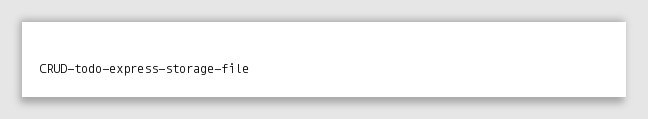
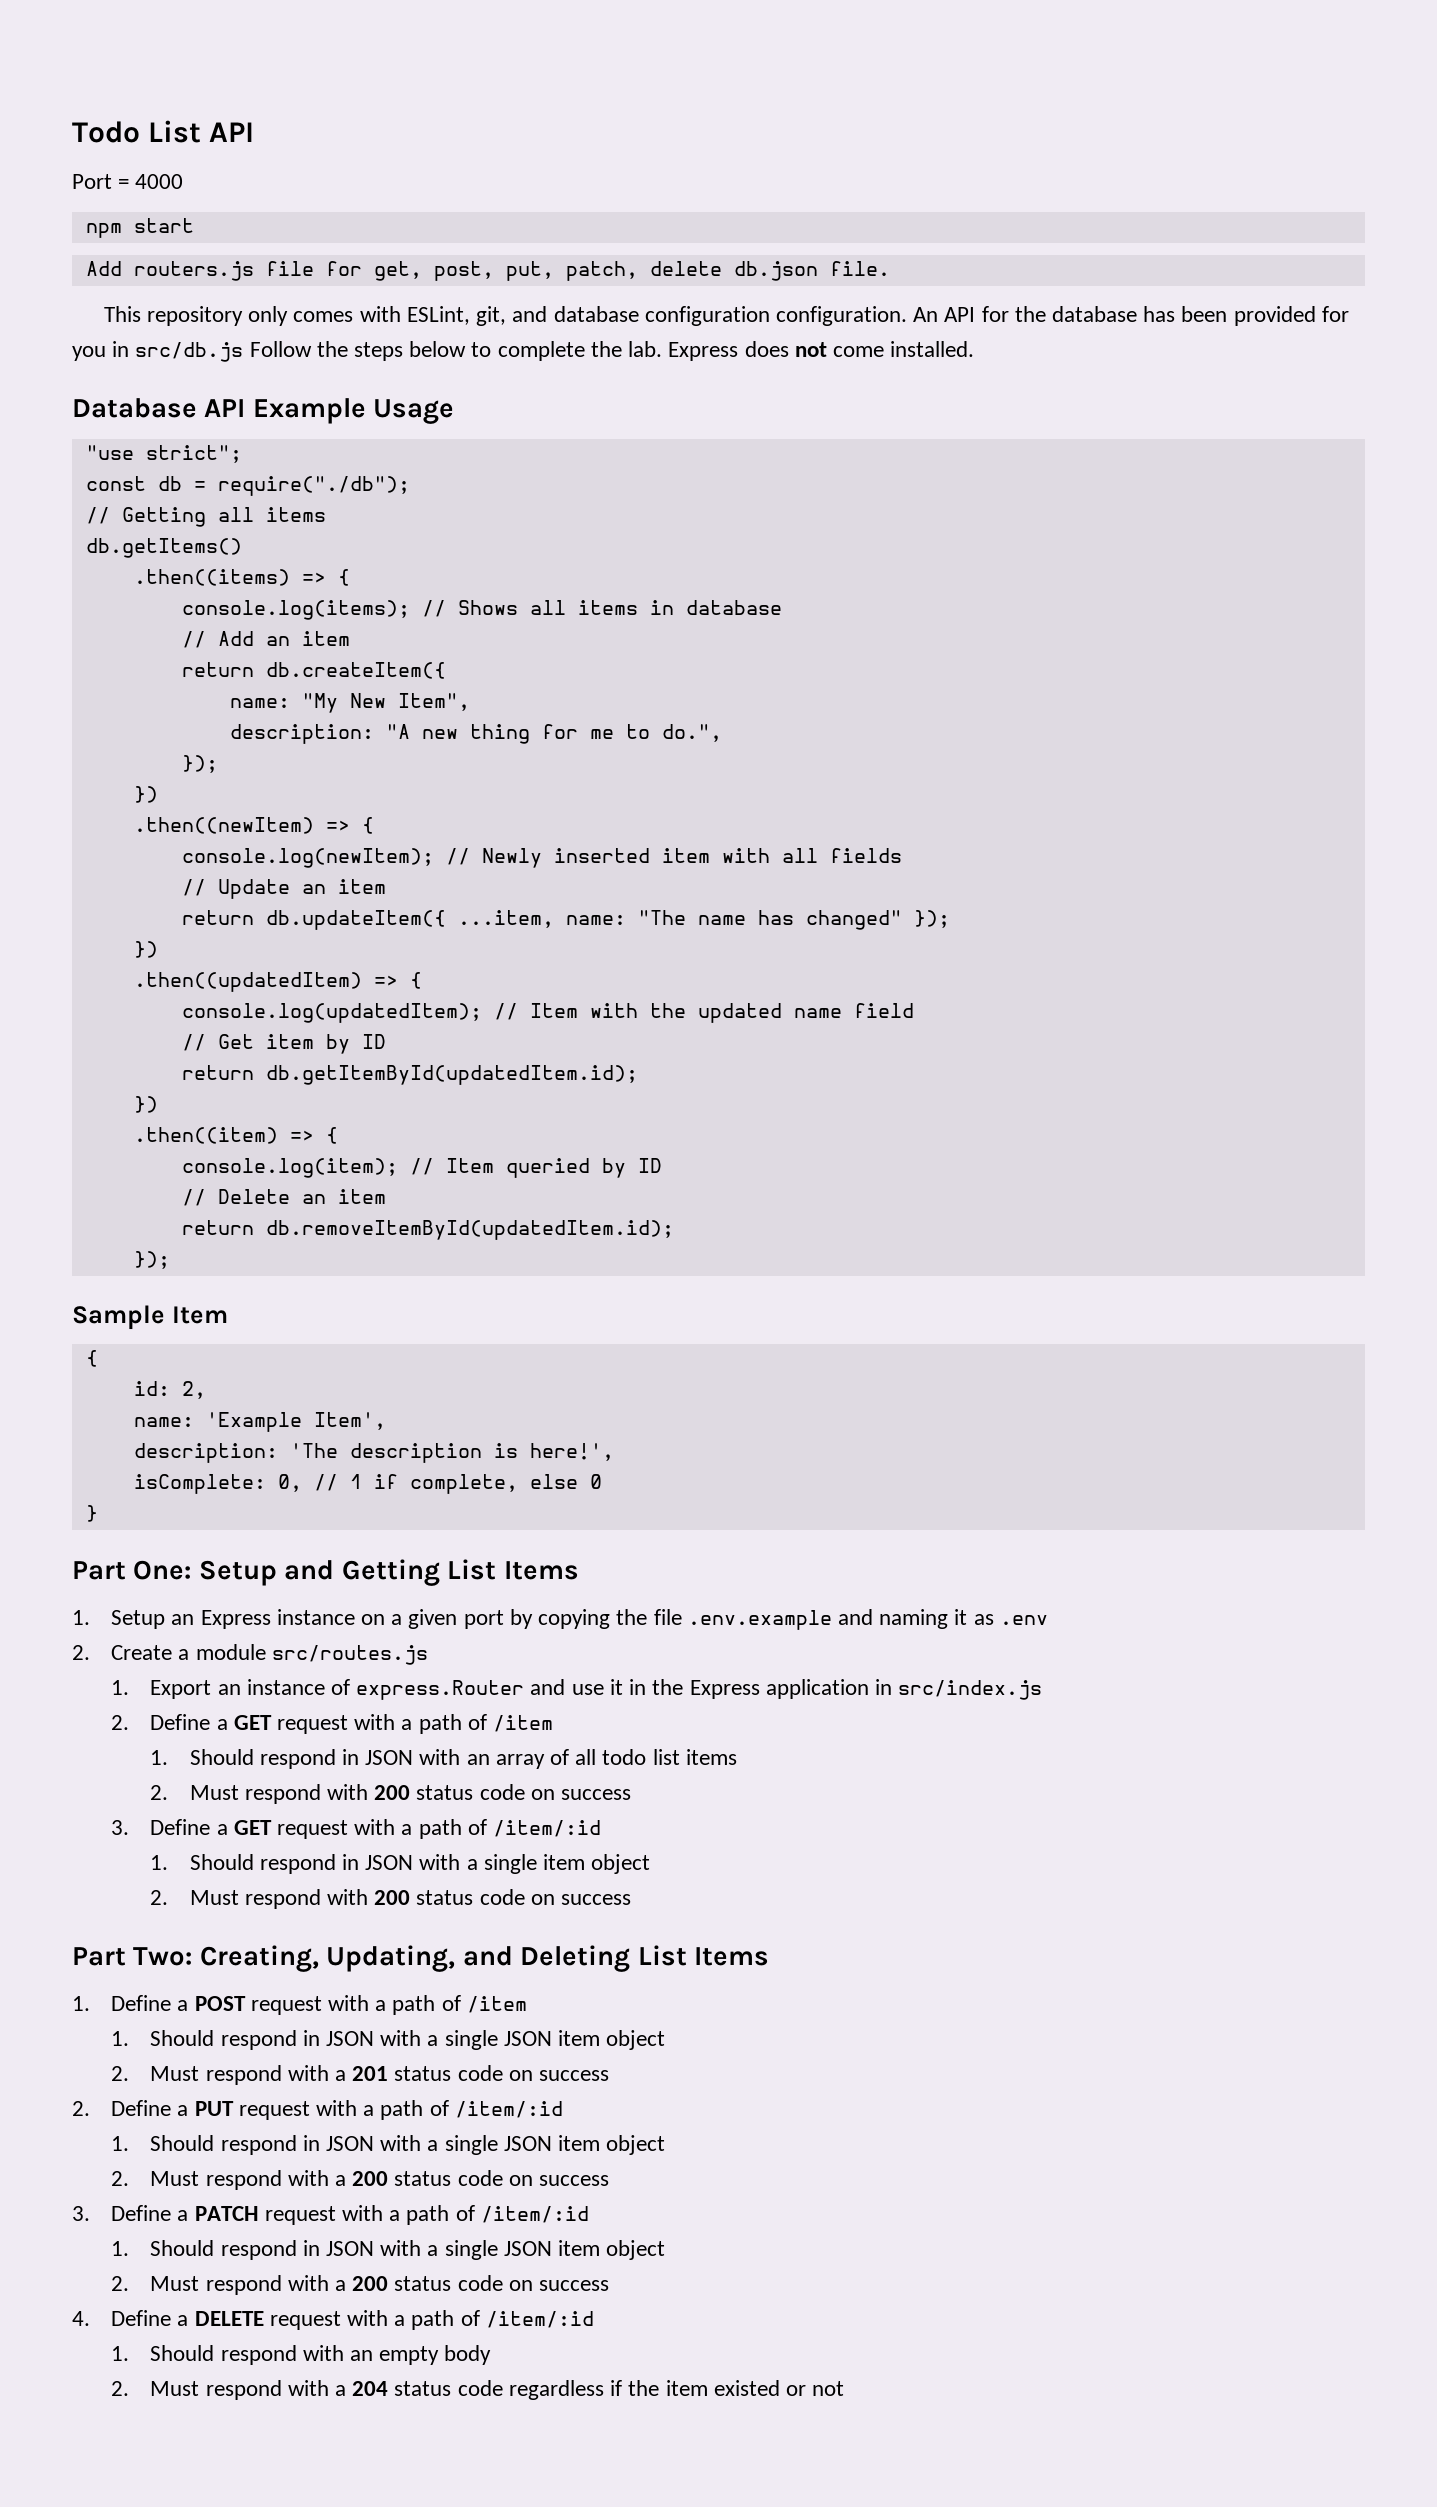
[39,63,249,76] CRUD-todo-express-storage-file -> [72,120,255,143] [72,174,184,189] [85,218,194,238] [85,261,890,281] [103,306,1349,326] [72,341,975,362] [72,398,455,424] [85,445,242,463] [85,476,410,496] [85,507,326,527] [85,538,242,558] [133,569,350,586] [181,600,782,620] [181,631,350,648] [181,662,446,679] [229,693,470,713] [229,724,722,744] [181,755,218,773] [133,786,158,803] [133,817,374,834] [181,848,902,868] [181,879,386,899] [181,910,950,930] [133,941,158,958] [133,972,422,992] [181,1003,914,1023] [181,1034,386,1054] [181,1065,638,1085] [133,1096,158,1113] [133,1127,338,1144] [181,1158,662,1178] [181,1189,386,1206] [181,1220,674,1240] [133,1251,170,1269] [72,1305,228,1330] [85,1350,98,1367] [133,1381,206,1399] [133,1412,386,1432] [133,1443,614,1463] [133,1474,602,1494] [85,1505,98,1522] [72,1559,579,1586] [72,1609,1048,1630] [72,1644,428,1665] [111,1679,1043,1700] [111,1714,554,1734] [150,1749,737,1769] [150,1784,632,1804] [111,1819,602,1839] [150,1854,651,1874] [150,1889,632,1909] [72,1945,769,1972] [72,1995,527,2015] [111,2030,666,2050] [111,2065,610,2085] [72,2100,563,2120] [111,2135,666,2155] [111,2170,610,2190] [72,2205,589,2225] [111,2240,666,2260] [111,2275,610,2295] [72,2310,594,2330] [111,2345,492,2365] [111,2380,845,2400] Todo List API // Port = 4000 // npm start // Add routers.js file for get, post, put, patch, delete db.json file. // This repository only comes with ESLint, git, and database configuration configuration. An API for the database has been provided for you in src/db.js Follow the steps below to complete the lab. Express does not come installed. // Database API Example Usage // "use strict"; // const db = require("./db"); // // Getting all items // db.getItems() // .then((items) => { // console.log(items); // Shows all items in database // // Add an item // return db.createItem({ // name: "My New Item", // description: "A new thing for me to do.", // }); // }) // .then((newItem) => { // console.log(newItem); // Newly inserted item with all fields // // Update an item // return db.updateItem({ ...item, name: "The name has changed" }); // }) // .then((updatedItem) => { // console.log(updatedItem); // Item with the updated name field // // Get item by ID // return db.getItemById(updatedItem.id); // }) // .then((item) => { // console.log(item); // Item queried by ID // // Delete an item // return db.removeItemById(updatedItem.id); // }); // Sample Item // { // id: 2, // name: 'Example Item', // description: 'The description is here!', // isComplete: 0, // 1 if complete, else 0 // } // Part One: Setup and Getting List Items // 1. Setup an Express instance on a given port by copying the file .env.example and naming it as .env // 2. Create a module src/routes.js // 1. Export an instance of express.Router and use it in the Express application in src/index.js // 2. Define a GET request with a path of /item // 1. Should respond in JSON with an array of all todo list items // 2. Must respond with 200 status code on success // 3. Define a GET request with a path of /item/:id // 1. Should respond in JSON with a single item object // 2. Must respond with 200 status code on success // Part Two: Creating, Updating, and Deleting List Items // 1. Define a POST request with a path of /item // 1. Should respond in JSON with a single JSON item object // 2. Must respond with a 201 status code on success // 2. Define a PUT request with a path of /item/:id // 1. Should respond in JSON with a single JSON item object // 2. Must respond with a 200 status code on success // 3. Define a PATCH request with a path of /item/:id // 1. Should respond in JSON with a single JSON item object // 2. Must respond with a 200 status code on success // 4. Define a DELETE request with a path of /item/:id // 1. Should respond with an empty body // 2. Must respond with a 204 status code regardless if the item existed or not

